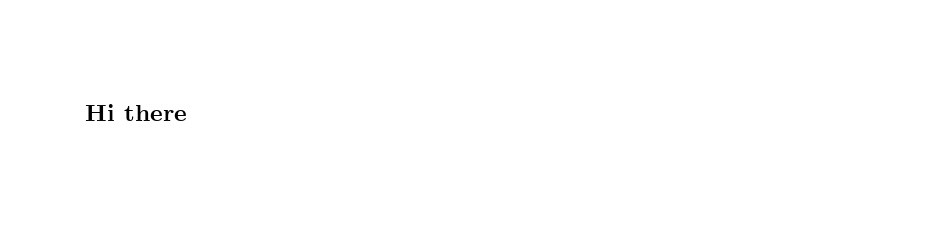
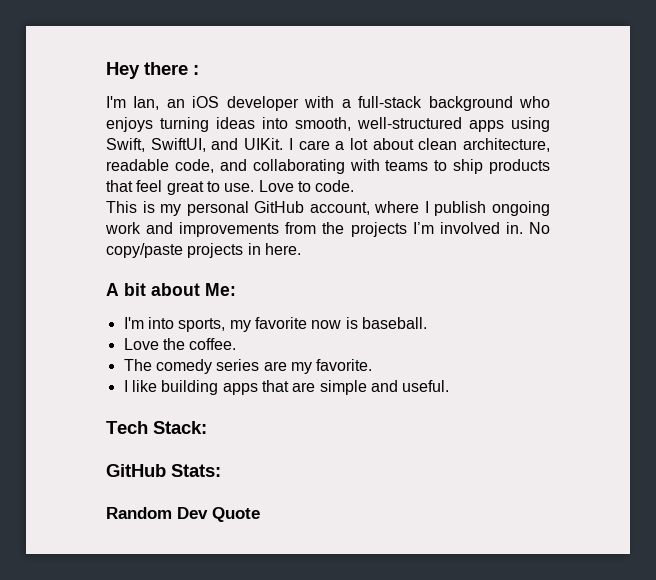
[85,104,187,121] Hi there -> [106,62,199,79] [106,96,550,111] [106,117,550,132] [106,138,550,152] [106,159,550,174] [106,180,355,195] [106,201,550,216] [105,222,550,237] [106,243,301,258] [106,283,236,296] [123,317,427,332] [123,338,237,350] [123,359,373,374] [123,380,450,395] [106,421,207,434] [106,464,221,477] [106,507,260,522] Hey there : // I'm Ian, an iOS developer with a full-stack background who enjoys turning ideas into smooth, well-structured apps using Swift, SwiftUI, and UIKit. I care a lot about clean architecture, readable code, and collaborating with teams to ship products that feel great to use. Love to code. // This is my personal GitHub account, where I publish ongoing work and improvements from the projects I’m involved in. No copy/paste projects in here. // A bit about Me: // I'm into sports, my favorite now is baseball. // Love the coffee. // The comedy series are my favorite. // I like building apps that are simple and useful. // Tech Stack: // GitHub Stats: // Random Dev Quote

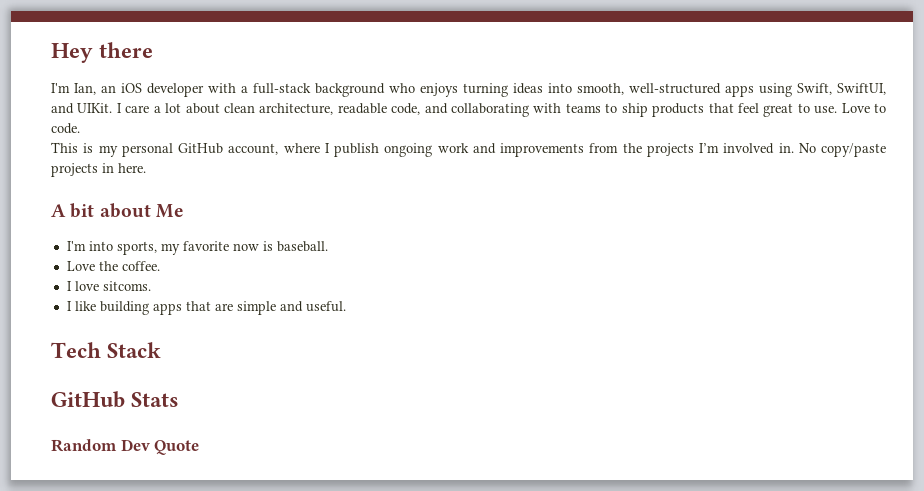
[193,65,199,75] : -> (154, 50) none
[205,283,236,296] Me: -> [155,204,184,218] Me
[123,359,373,374] The comedy series are my favorite. -> [66,281,151,291] I love sitcoms.
[153,421,207,434] [106,464,221,477] Stack: // GitHub Stats: -> [107,342,162,358] [51,391,180,408] Stack // GitHub Stats

